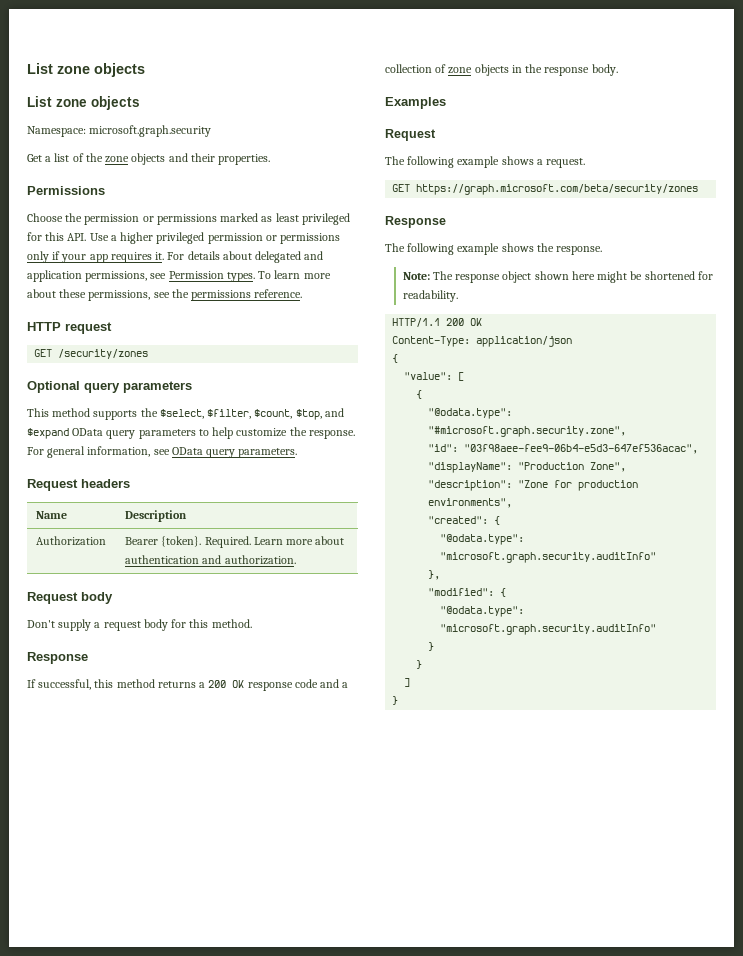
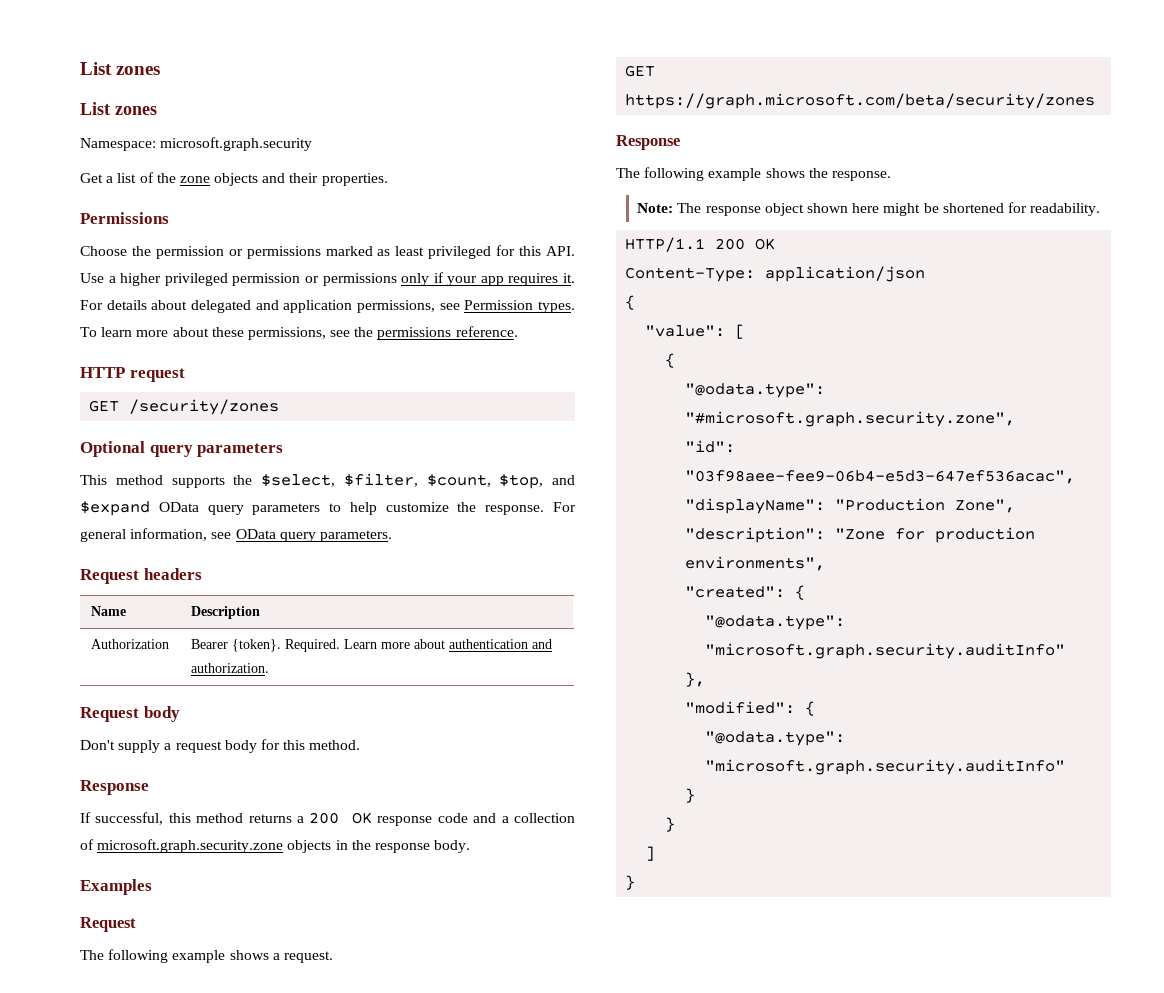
[27,63,145,77] [27,96,140,110] List zone objects // List zone objects -> [80,62,161,75] [80,102,157,115] List zones // List zones
[448,67,473,74] zone -> [97,839,284,853] microsoft.graph.security.zone

